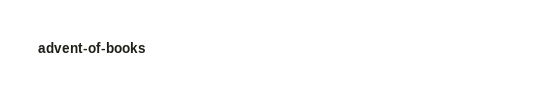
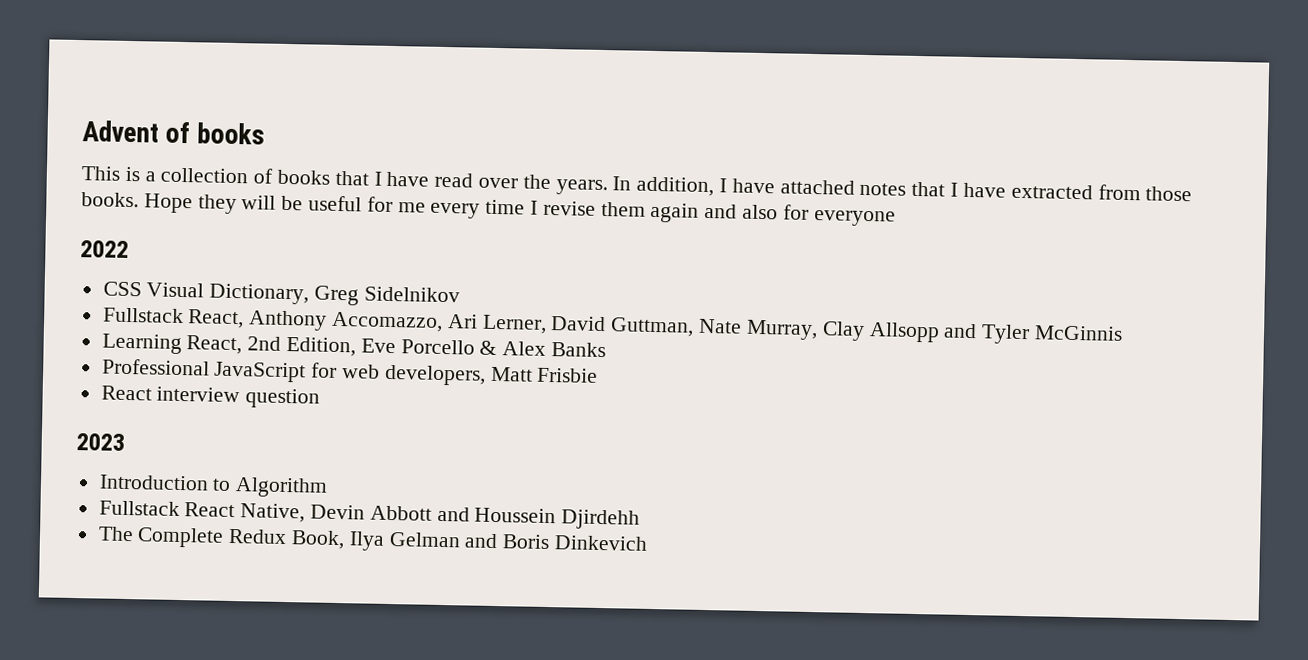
[38,42,146,53] advent-of-books -> [82,120,265,145] [81,166,1193,202] [81,192,896,227] [80,240,129,258] [102,281,460,306] [102,307,1123,345] [101,333,607,358] [101,358,599,386] [100,385,321,409] [76,433,125,451] [98,474,329,498] [98,500,641,530] [97,526,649,551] Advent of books // This is a collection of books that I have read over the years. In addition, I have attached notes that I have extracted from those books. Hope they will be useful for me every time I revise them again and also for everyone // 2022 // CSS Visual Dictionary, Greg Sidelnikov // Fullstack React, Anthony Accomazzo, Ari Lerner, David Guttman, Nate Murray, Clay Allsopp and Tyler McGinnis // Learning React, 2nd Edition, Eve Porcello & Alex Banks // Professional JavaScript for web developers, Matt Frisbie // React interview question // 2023 // Introduction to Algorithm // Fullstack React Native, Devin Abbott and Houssein Djirdehh // The Complete Redux Book, Ilya Gelman and Boris Dinkevich

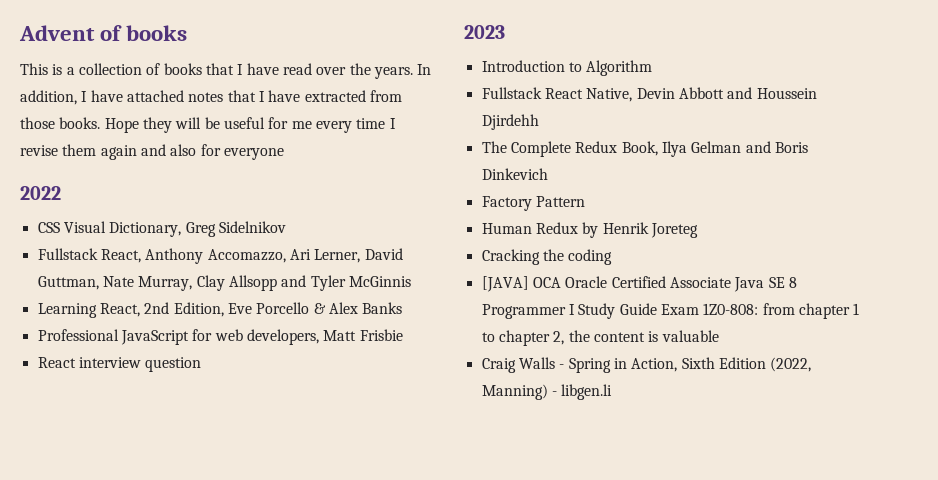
(649, 543) none -> [481,196,585,211] [481,222,698,238] [481,249,613,265] [481,276,797,292] [481,303,860,319] [481,330,719,346] [481,357,812,373] [481,384,613,400] // Factory Pattern // Human Redux by Henrik Joreteg // Cracking the coding // [JAVA] OCA Oracle Certified Associate Java SE 8 Programmer I Study Guide Exam 1Z0-808: from chapter 1 to chapter 2, the content is valuable // Craig Walls - Spring in Action, Sixth Edition (2022, Manning) - libgen.li

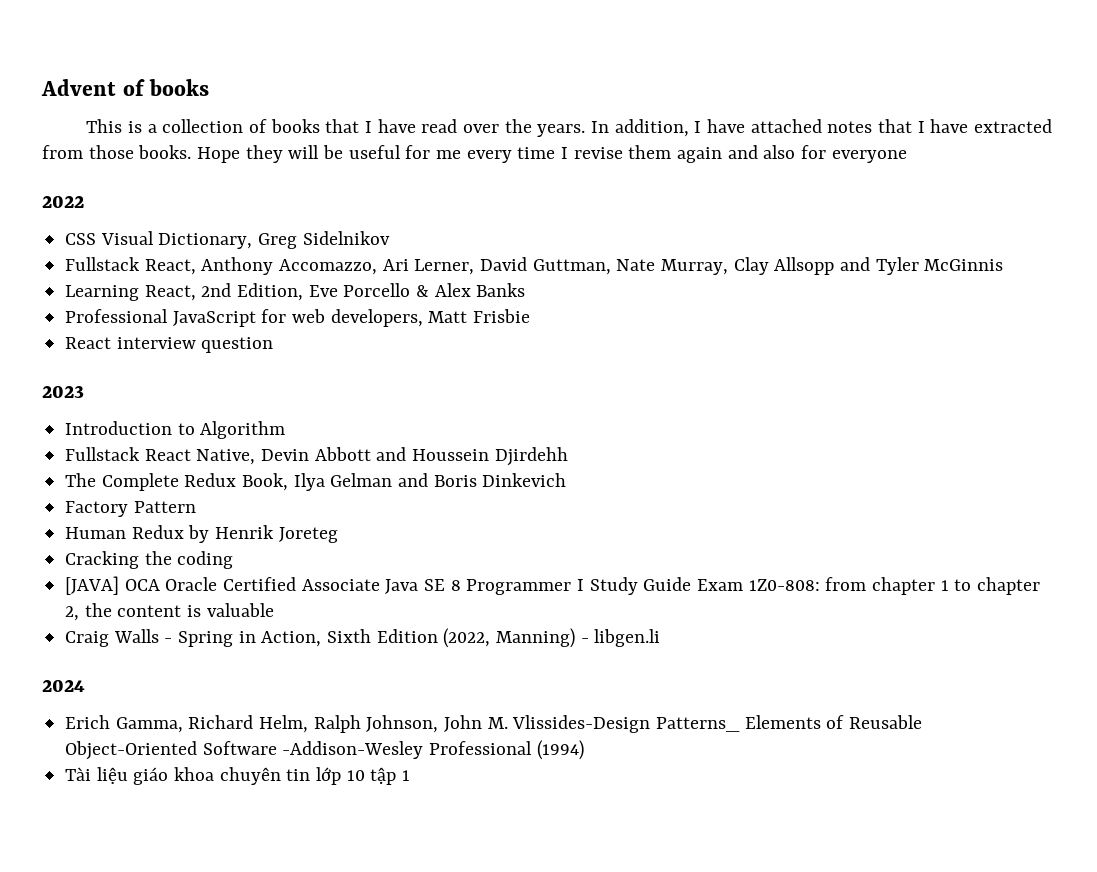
(613, 392) none -> [42,679,85,692] [65,715,923,733] [65,740,584,760] [65,767,411,785] // 2024 // Erich Gamma, Richard Helm, Ralph Johnson, John M. Vlissides-Design Patterns_ Elements of Reusable Object-Oriented Software -Addison-Wesley Professional (1994) // Tài liệu giáo khoa chuyên tin lớp 10 tập 1

